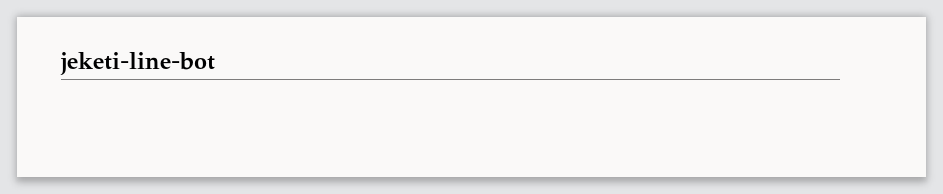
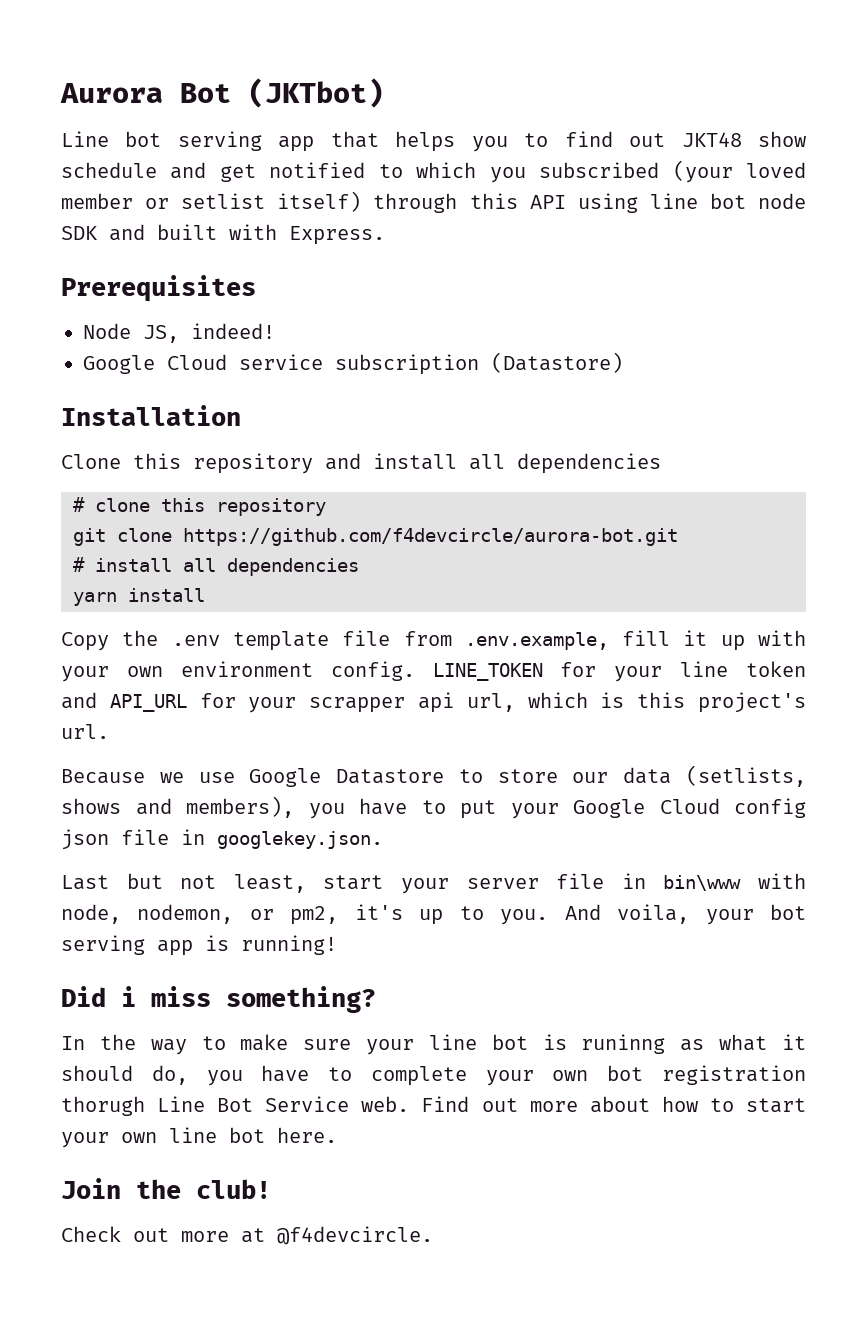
[60,52,215,75] jeketi-line-bot -> [60,78,384,108] [61,131,806,152] [61,160,807,183] [61,191,807,213] [61,224,385,245] [61,275,256,302] [83,323,275,343] [83,352,623,375] [61,405,241,426] [61,453,661,474] [73,497,326,516] [73,528,678,546] [73,557,359,576] [73,588,205,606] [61,630,806,651] [61,661,806,682] [61,692,806,713] [61,724,109,739] [61,765,806,787] [61,796,806,819] [61,829,383,850] [61,873,807,894] [61,904,806,925] [61,935,337,956] [61,986,376,1013] [61,1034,806,1055] [61,1065,806,1086] [61,1096,806,1116] [61,1127,337,1148] [61,1178,271,1199] [61,1226,433,1245] Aurora Bot (JKTbot) // Line bot serving app that helps you to find out JKT48 show schedule and get notified to which you subscribed (your loved member or setlist itself) through this API using line bot node SDK and built with Express. // Prerequisites // Node JS, indeed! // Google Cloud service subscription (Datastore) // Installation // Clone this repository and install all dependencies // # clone this repository // git clone https://github.com/f4devcircle/aurora-bot.git // # install all dependencies // yarn install // Copy the .env template file from .env.example, fill it up with your own environment config. LINE_TOKEN for your line token and API_URL for your scrapper api url, which is this project's url. // Because we use Google Datastore to store our data (setlists, shows and members), you have to put your Google Cloud config json file in googlekey.json. // Last but not least, start your server file in bin\www with node, nodemon, or pm2, it's up to you. And voila, your bot serving app is running! // Did i miss something? // In the way to make sure your line bot is runinng as what it should do, you have to complete your own bot registration thorugh Line Bot Service web. Find out more about how to start your own line bot here. // Join the club! // Check out more at @f4devcircle.

